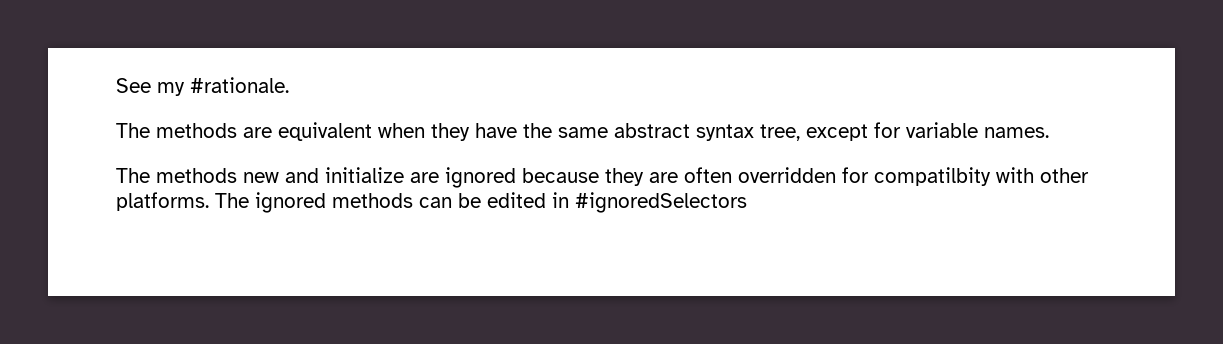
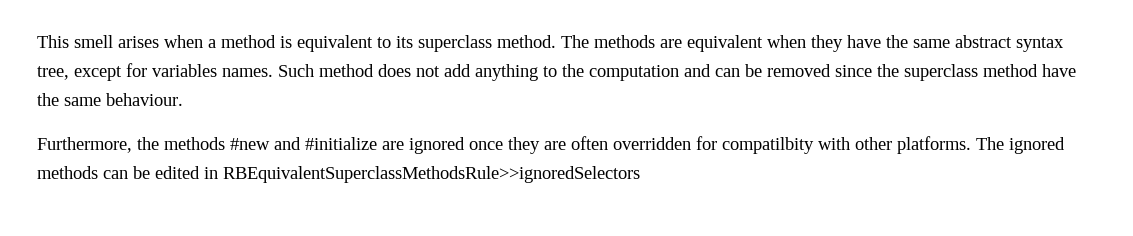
[116,77,289,96] See my #rationale. // -> [37,35,556,52] This smell arises when a method is equivalent to its superclass method.
[906,122,978,138] variable -> [152,64,217,77] variables
[116,167,404,183] // The methods new and initialize -> [278,64,1076,81] [37,93,183,106] [37,137,377,153] Such method does not add anything to the computation and can be removed since the superclass method have the same behaviour. // Furthermore, the methods #new and #initialize
[522,168,599,183] because -> [469,141,503,150] once
[575,192,747,213] #ignoredSelectors -> [223,166,640,183] RBEquivalentSuperclassMethodsRule>>ignoredSelectors

